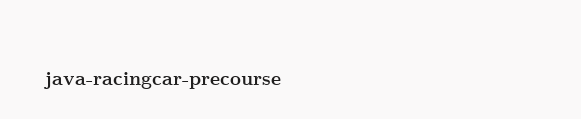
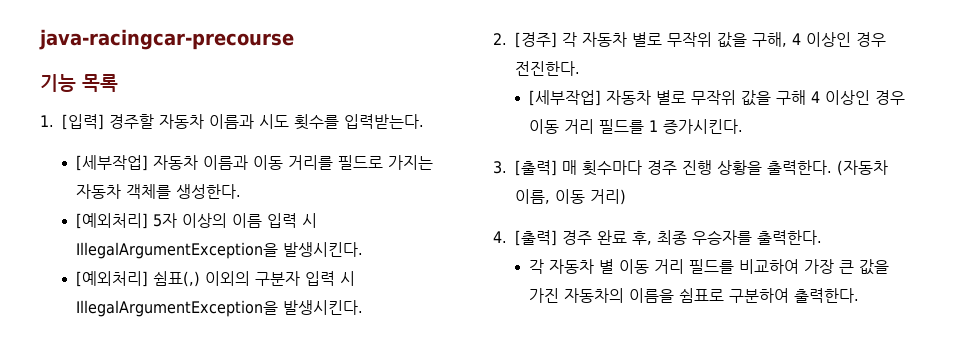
(281, 80) none -> [40,74,118,92] [40,114,424,130] [76,155,434,171] [76,184,242,199] [76,213,318,229] [76,242,364,259] [76,271,356,287] [76,300,364,317] [493,32,886,48] [515,61,580,76] [529,90,906,106] [529,119,744,134] [493,160,888,176] [515,189,626,205] [493,230,822,246] [529,259,890,275] [529,288,860,303] // 기능 목록 // 1. [입력] 경주할 자동차 이름과 시도 횟수를 입력받는다. // [세부작업] 자동차 이름과 이동 거리를 필드로 가지는 자동차 객체를 생성한다. // [예외처리] 5자 이상의 이름 입력 시 IllegalArgumentException을 발생시킨다. // [예외처리] 쉼표(,) 이외의 구분자 입력 시 IllegalArgumentException을 발생시킨다. // 2. [경주] 각 자동차 별로 무작위 값을 구해, 4 이상인 경우 전진한다. // [세부작업] 자동차 별로 무작위 값을 구해 4 이상인 경우 이동 거리 필드를 1 증가시킨다. // 3. [출력] 매 횟수마다 경주 진행 상황을 출력한다. (자동차 이름, 이동 거리) // 4. [출력] 경주 완료 후, 최종 우승자를 출력한다. // 각 자동차 별 이동 거리 필드를 비교하여 가장 큰 값을 가진 자동차의 이름을 쉼표로 구분하여 출력한다.

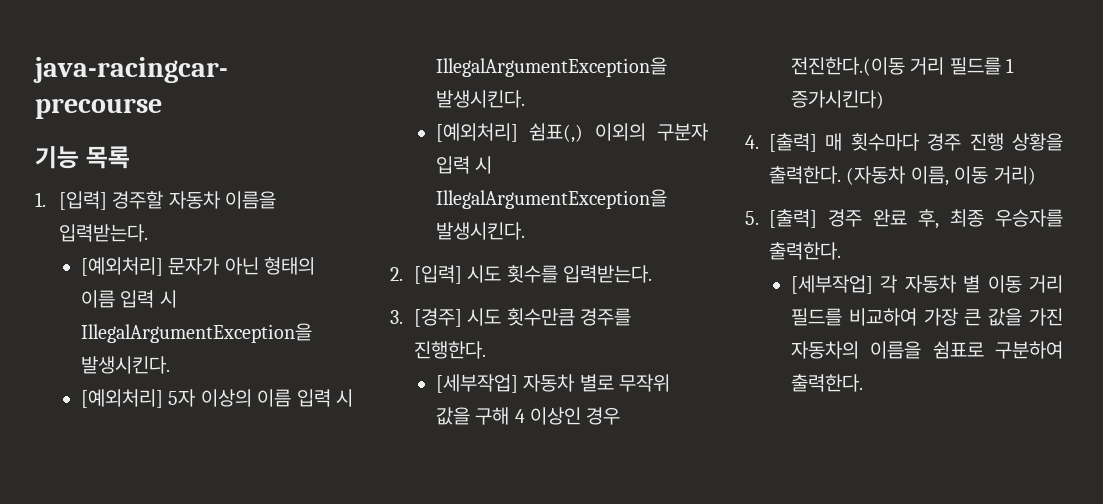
[209,114,424,130] [76,155,434,171] [76,184,242,199] 이름과 시도 횟수를 입력받는다. // [세부작업] 자동차 이름과 이동 거리를 필드로 가지는 자동차 객체를 생성한다. -> [225,191,277,209] [58,224,148,242] [80,257,316,276] [80,290,177,308] [80,323,312,343] [80,356,170,374] 이름을 입력받는다. // [예외처리] 문자가 아닌 형태의 이름 입력 시 IllegalArgumentException을 발생시킨다.
[515,32,886,48] [515,61,580,76] [경주] 각 자동차 별로 무작위 값을 구해, 4 이상인 경우 전진한다. -> [413,265,653,284] [390,308,632,327] [413,341,486,359] [입력] 시도 횟수를 입력받는다. // 3. [경주] 시도 횟수만큼 경주를 진행한다.
[529,119,560,134] 이동 -> [790,57,905,76] 전진한다.(이동
[663,119,744,134] [493,161,507,174] 증가시킨다. // 3. -> [790,90,884,109] [745,135,759,149] 증가시킨다) // 4.
[493,231,507,243] 4. -> [745,211,759,225] 5.
(822, 237) none -> [790,275,873,294] [세부작업]

